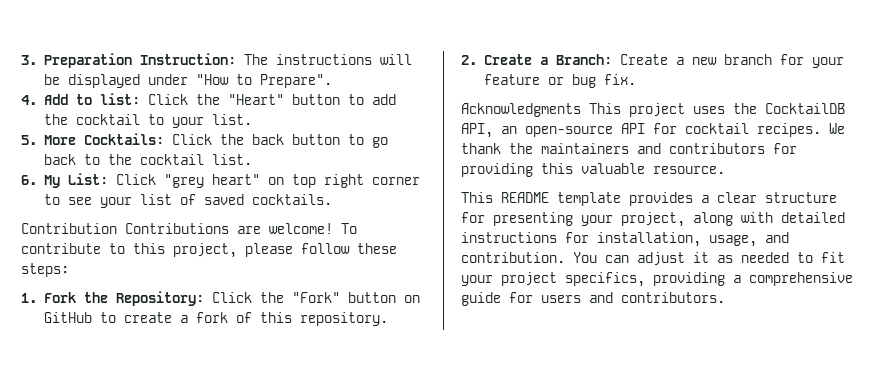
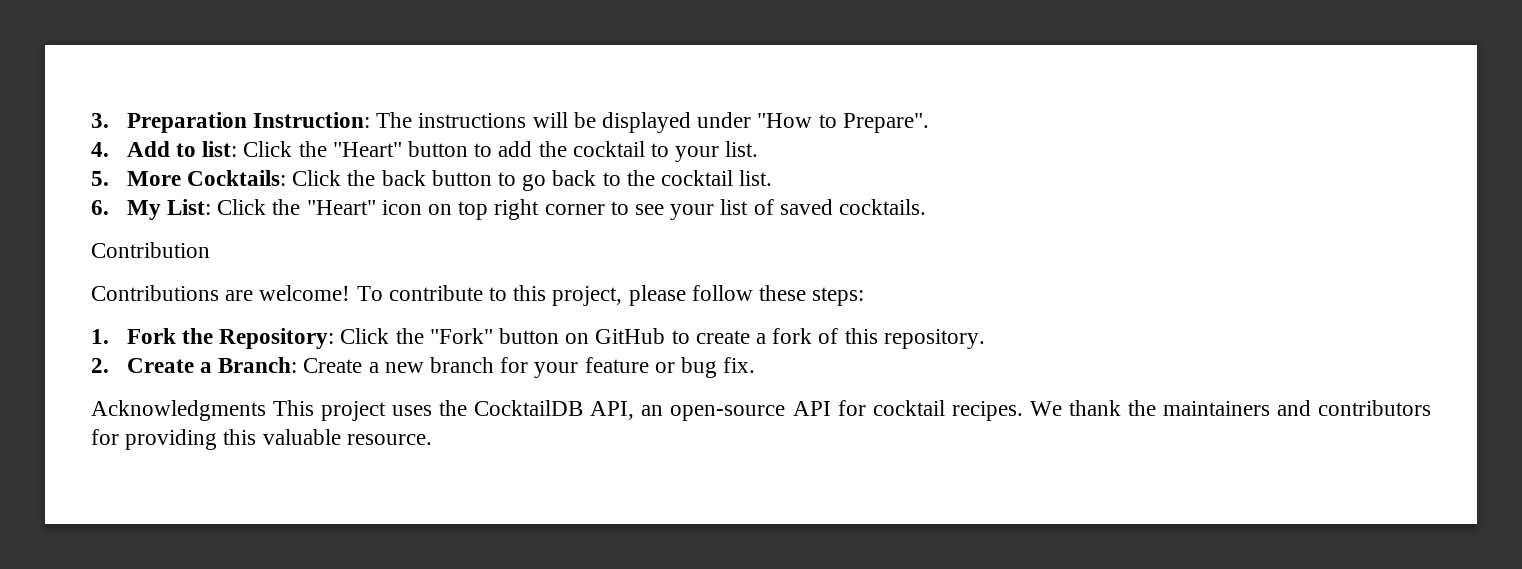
[163,174,260,188] "grey heart" -> [272,199,422,215] the "Heart" icon
(117, 228) none -> (210, 250) //
[461,192,837,206] [461,212,845,227] [461,232,789,247] [461,252,845,266] [461,272,853,287] [461,292,725,306] // This README template provides a clear structure for presenting your project, along with detailed instructions for installation, usage, and contribution. You can adjust it as needed to fit your project specifics, providing a comprehensive guide for users and contributors. -> (432, 439) none

